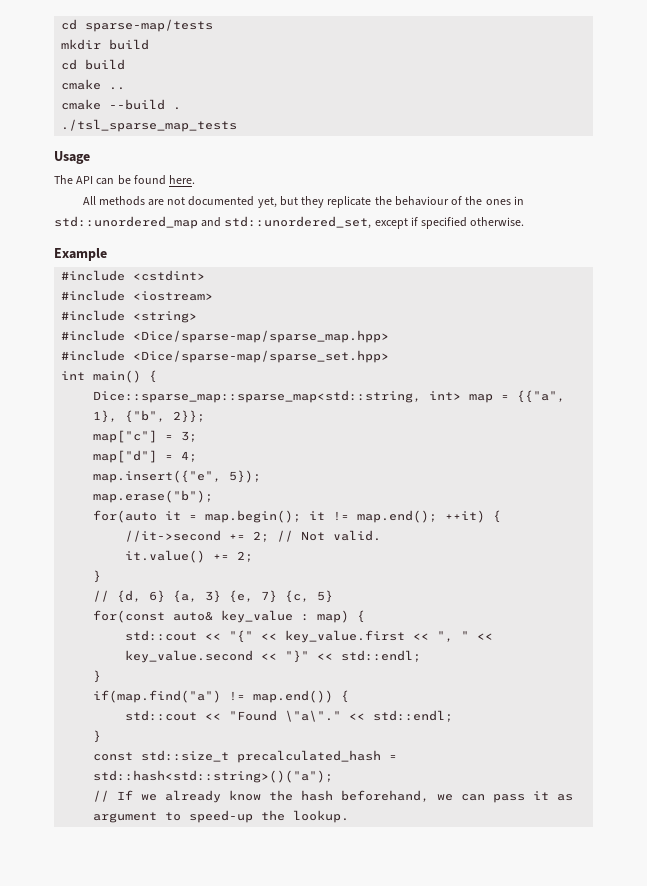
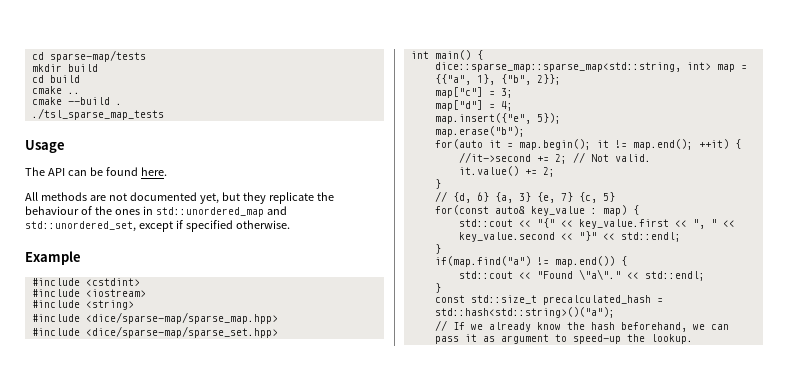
[133,330,390,343] [61,350,390,363] <Dice/sparse-map/sparse_map.hpp> // #include <Dice/sparse-map/sparse_set.hpp> -> [85,312,278,324] [31,326,278,338] <dice/sparse-map/sparse_map.hpp> // #include <dice/sparse-map/sparse_set.hpp>
[93,390,422,403] Dice::sparse_map::sparse_map<std::string, -> [434,62,681,72] dice::sparse_map::sparse_map<std::string,

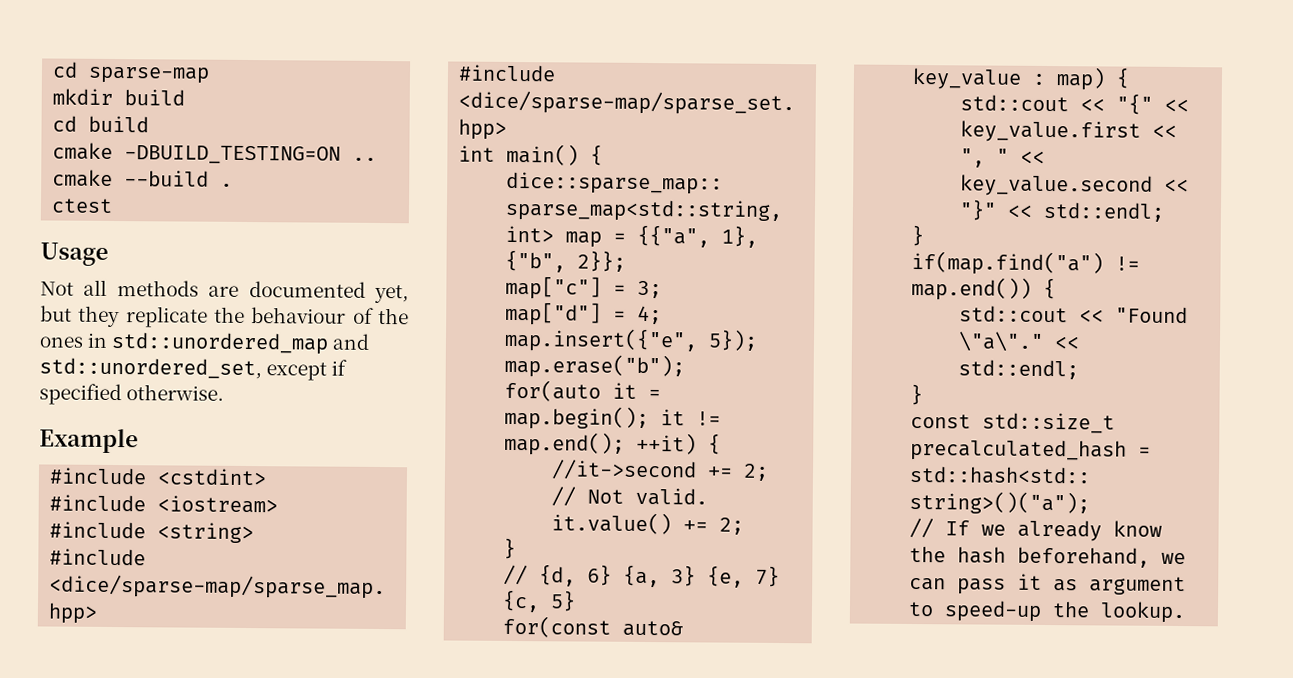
[31,50,146,62] cd sparse-map/tests -> [52,61,211,84] cd sparse-map
(62, 90) none -> [124,145,342,165] -DBUILD_TESTING=ON
[31,108,164,120] ./tsl_sparse_map_tests -> [51,198,114,213] ctest
[25,167,167,176] [25,192,38,201] The API can be found here. // All -> [40,279,108,296] Not all
[108,193,127,201] not -> (240, 291) none

